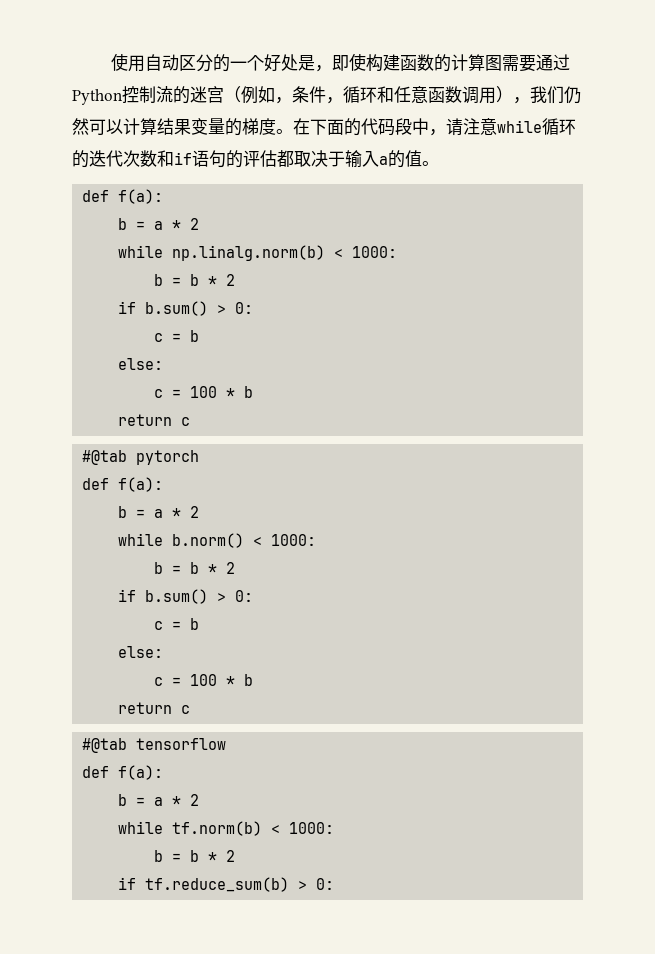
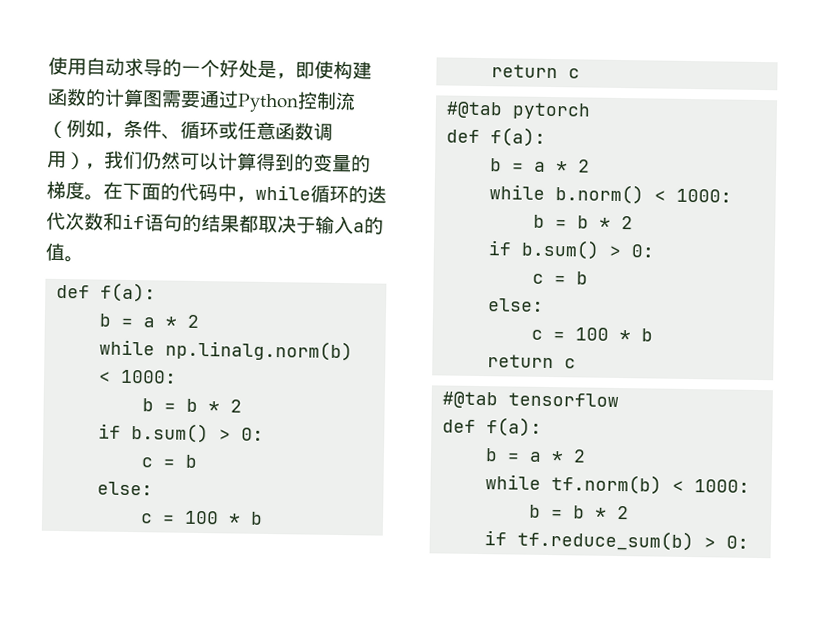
[179,54,214,72] 区分 -> [124,57,163,77] 求导
[173,86,224,104] 的迷宫 -> (356, 101) none
[326,86,394,104] ，循环和 -> [161,120,238,140] 、循环或
[157,118,191,135] 结果 -> [256,152,314,172] 得到的
[395,118,497,136] 段中，请注意 -> [217,183,256,203] 中，
[243,150,277,167] 评估 -> [201,214,240,233] 结果

